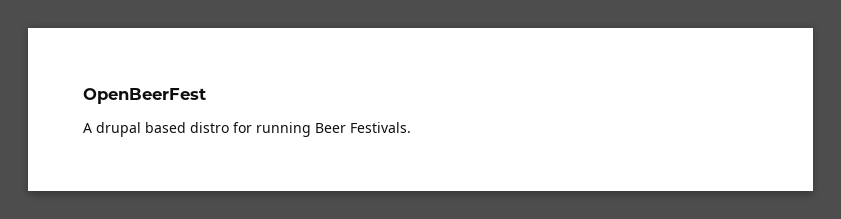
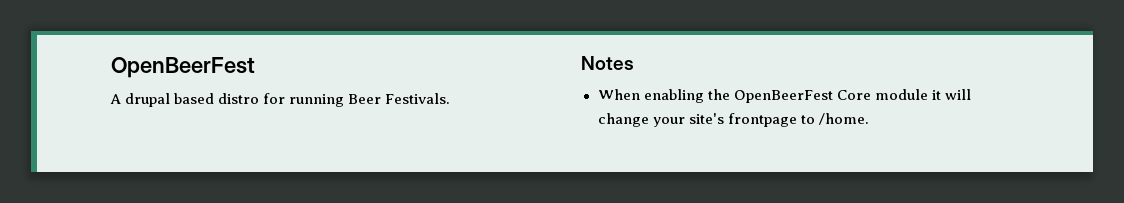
(411, 127) none -> [581,56,634,70] [597,89,971,103] [597,113,869,127] // Notes // When enabling the OpenBeerFest Core module it will change your site's frontpage to /home.

